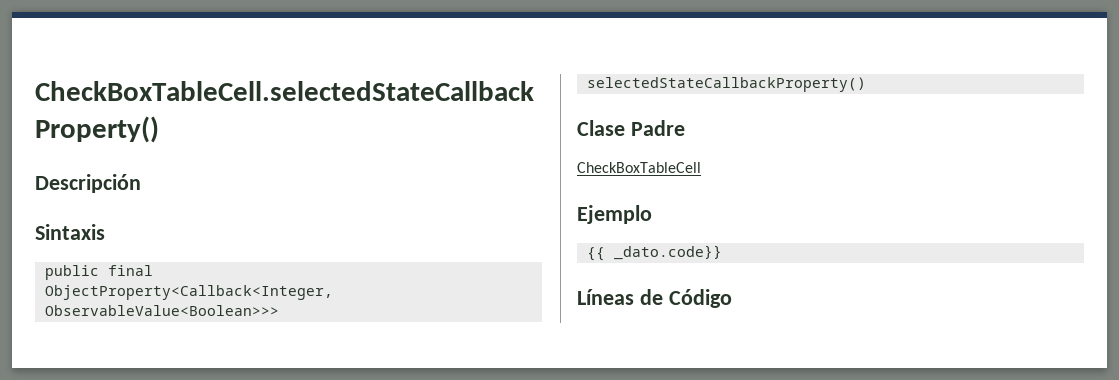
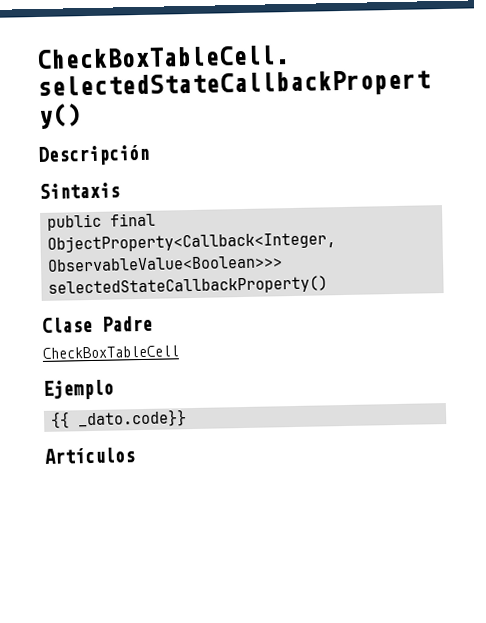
[577,289,732,308] Líneas de Código -> [44,447,135,464] Artículos

